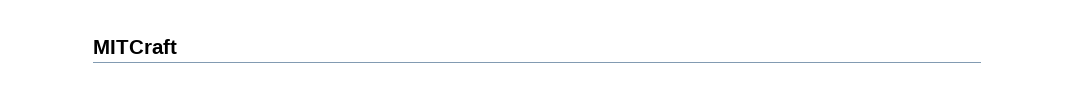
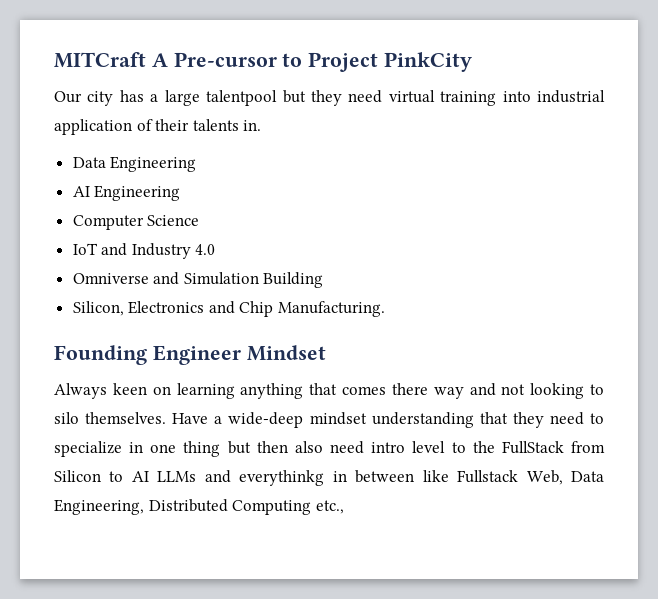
(177, 46) none -> [151,52,473,72] [54,90,605,106] [54,119,262,135] [72,156,197,172] [72,185,181,201] [72,215,200,230] [72,243,216,259] [72,272,324,288] [72,301,386,317] [54,345,326,365] [54,383,604,399] [54,412,605,428] [54,441,605,457] [54,470,604,486] [54,499,344,515] A Pre-cursor to Project PinkCity // Our city has a large talentpool but they need virtual training into industrial application of their talents in. // Data Engineering // AI Engineering // Computer Science // IoT and Industry 4.0 // Omniverse and Simulation Building // Silicon, Electronics and Chip Manufacturing. // Founding Engineer Mindset // Always keen on learning anything that comes there way and not looking to silo themselves. Have a wide-deep mindset understanding that they need to specialize in one thing but then also need intro level to the FullStack from Silicon to AI LLMs and everythinkg in between like Fullstack Web, Data Engineering, Distributed Computing etc.,

